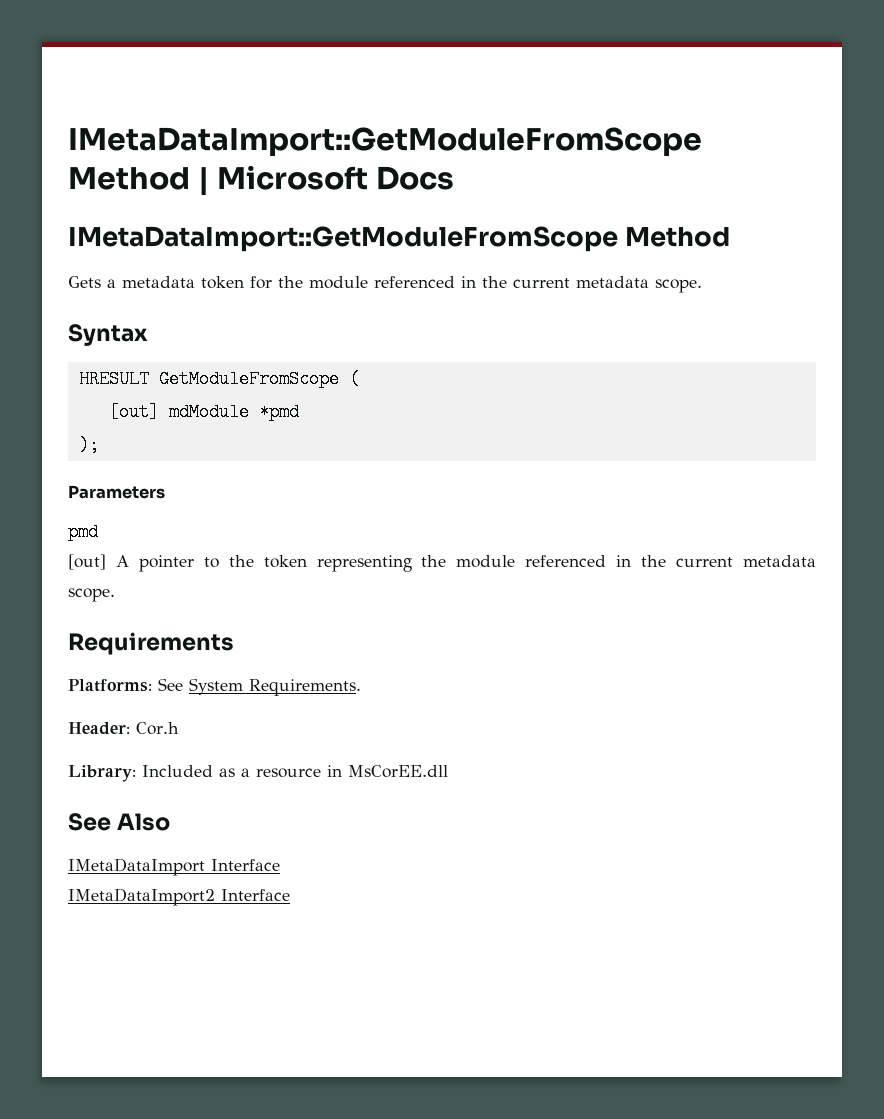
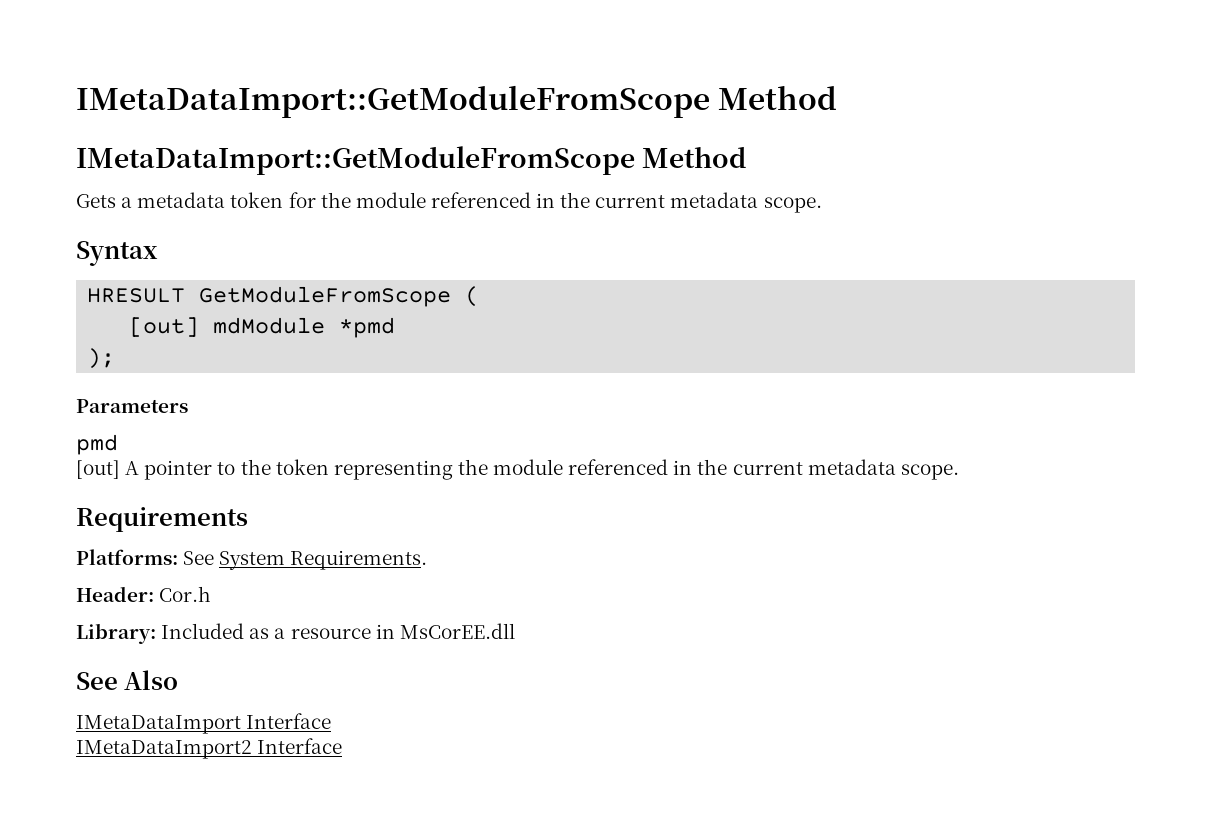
[68,127,702,156] [68,165,455,195] IMetaDataImport::GetModuleFromScope Method | Microsoft Docs -> [76,85,838,118] IMetaDataImport::GetModuleFromScope Method

